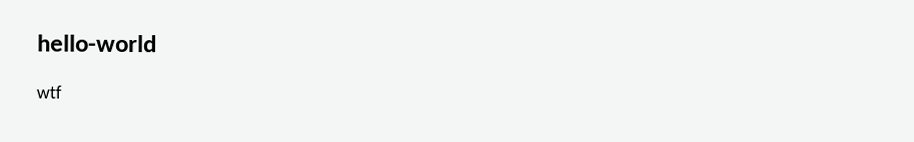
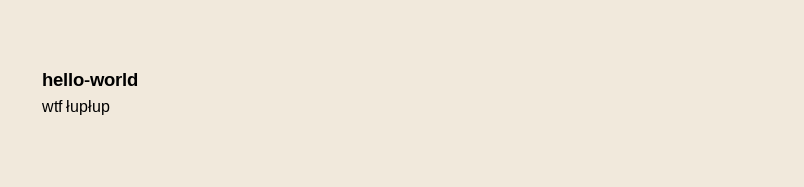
(62, 92) none -> [66,100,111,115] łupłup

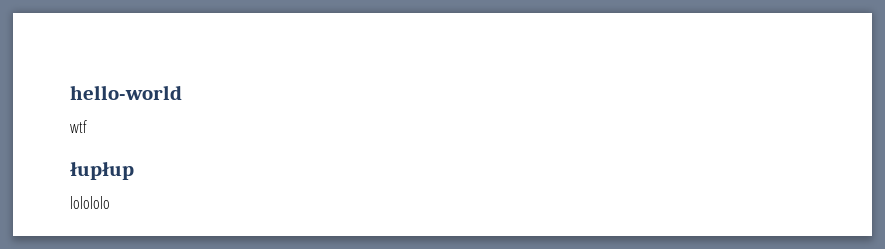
(63, 106) none -> (87, 126) //
(111, 107) none -> [70,196,110,209] // lolololo

